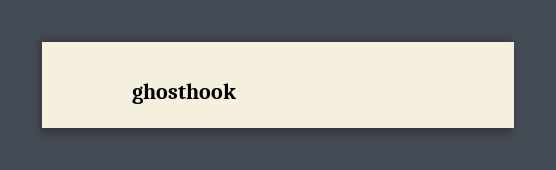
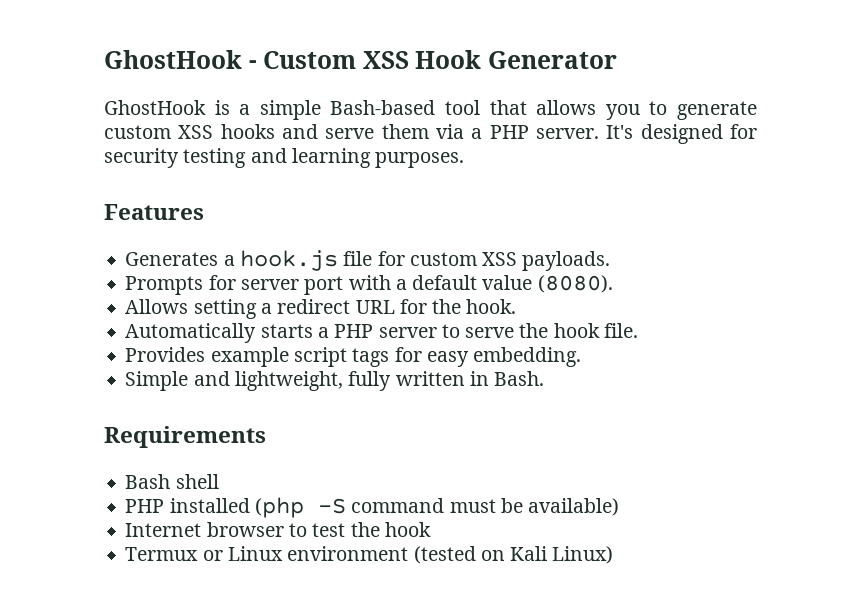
[132,83,237,104] ghosthook -> [104,50,618,69] [104,100,758,120] [104,124,757,144] [104,148,465,168] [104,204,204,220] [125,250,611,271] [125,275,613,295] [125,299,517,319] [125,323,638,343] [125,347,582,367] [125,371,545,391] [104,426,266,448] [125,474,219,489] [125,497,620,518] [125,522,431,537] [125,546,614,564] GhostHook - Custom XSS Hook Generator // GhostHook is a simple Bash-based tool that allows you to generate custom XSS hooks and serve them via a PHP server. It's designed for security testing and learning purposes. // Features // Generates a hook.js file for custom XSS payloads. // Prompts for server port with a default value (8080). // Allows setting a redirect URL for the hook. // Automatically starts a PHP server to serve the hook file. // Provides example script tags for easy embedding. // Simple and lightweight, fully written in Bash. // Requirements // Bash shell // PHP installed (php -S command must be available) // Internet browser to test the hook // Termux or Linux environment (tested on Kali Linux)

